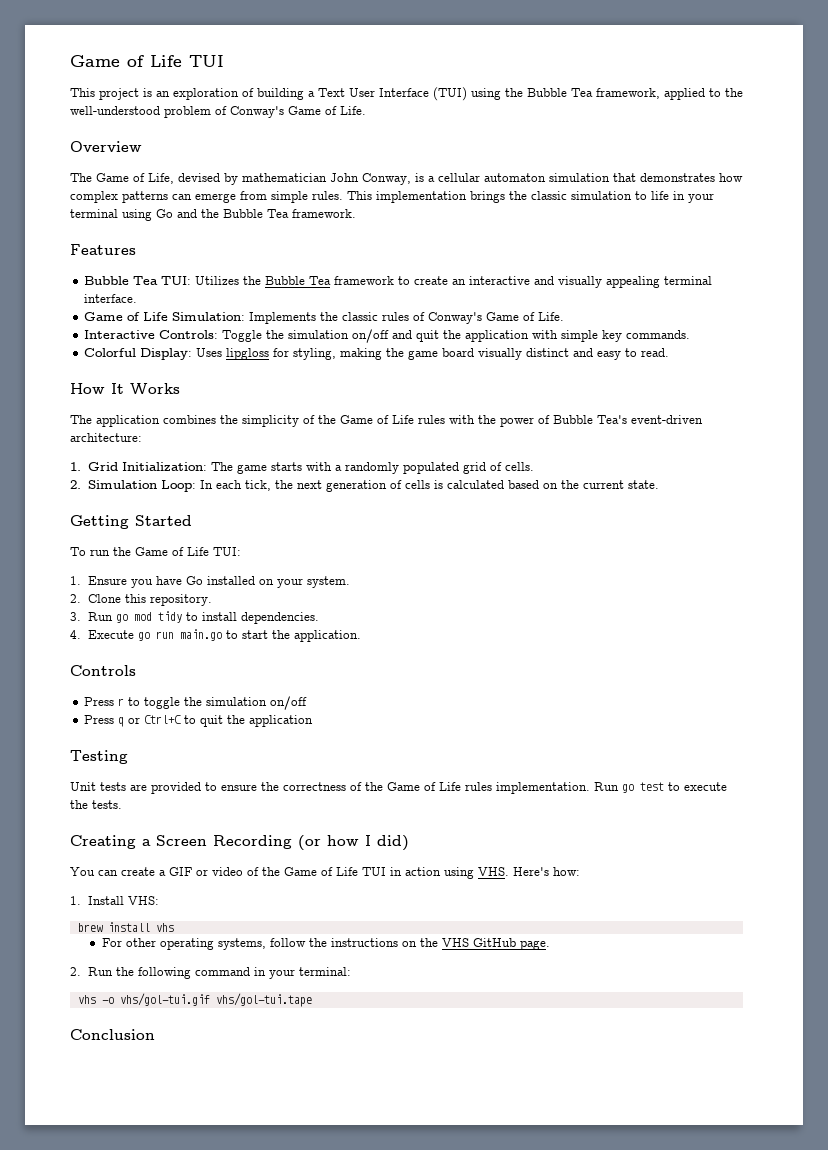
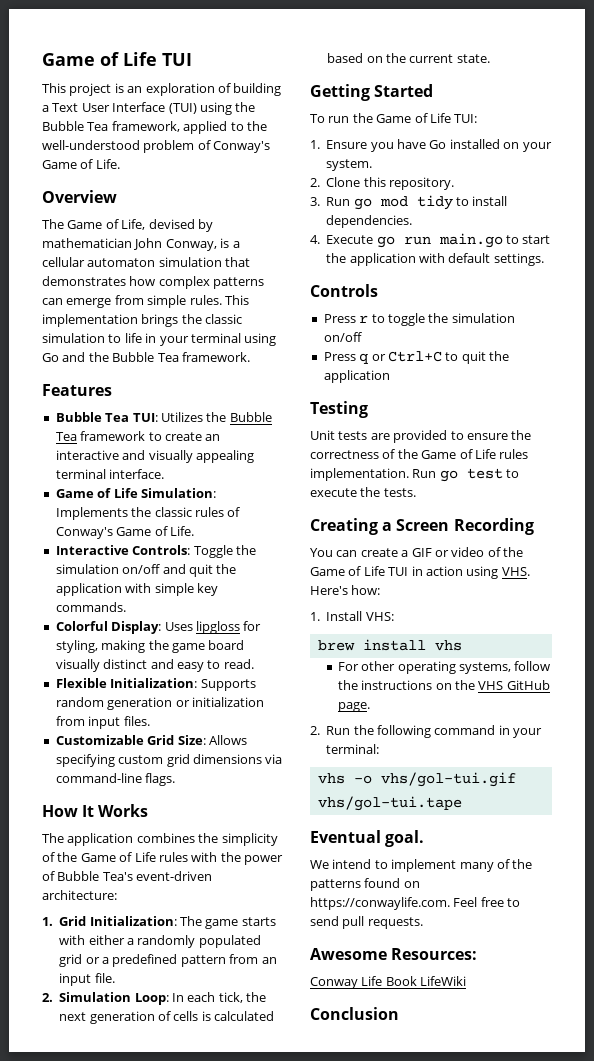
(670, 352) none -> [55,678,256,691] [55,697,264,710] [55,716,150,729] [55,735,247,745] [55,754,283,767] [55,773,176,786] // Flexible Initialization: Supports random generation or initialization from input files. // Customizable Grid Size: Allows specifying custom grid dimensions via command-line flags.
(332, 466) none -> [88,935,125,945] either
[489,462,534,471] of cells. -> [85,954,277,967] [59,973,115,986] or a predefined pattern from an input file.
[293,630,361,642] application. -> [349,253,544,266] application with default settings.
[298,835,409,851] (or how I did) -> (534, 526) none
(312, 1000) none -> [310,830,425,847] [310,859,533,872] [310,878,420,891] [310,897,521,910] [310,916,423,929] [310,948,478,960] [310,976,467,989] // Eventual goal. // We intend to implement many of the patterns found on https://conwaylife.com. Feel free to send pull requests. // Awesome Resources: // Conway Life Book LifeWiki

